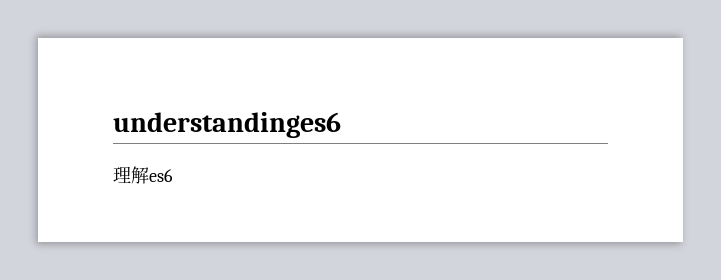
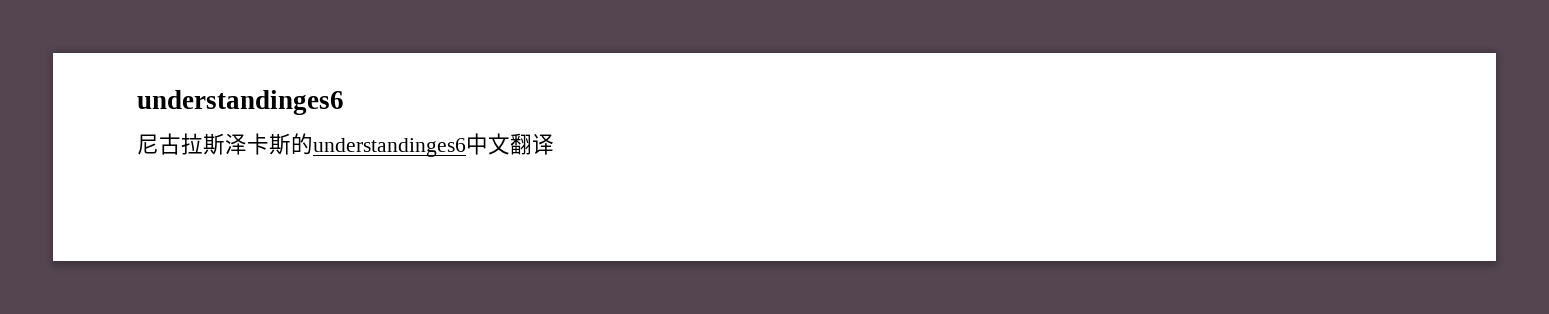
[113,166,173,184] 理解es6 -> [137,133,554,157] 尼古拉斯泽卡斯的understandinges6中文翻译

